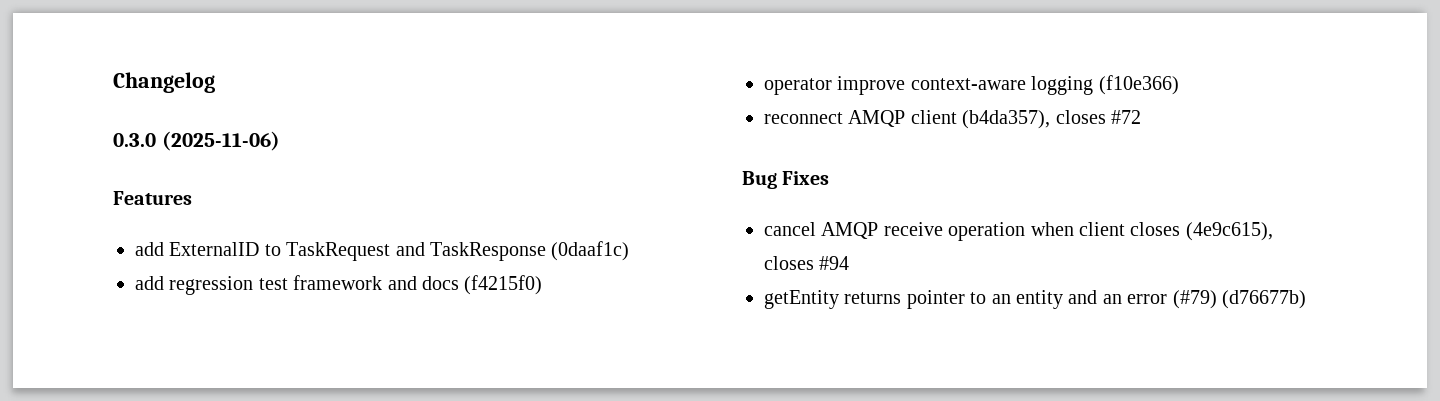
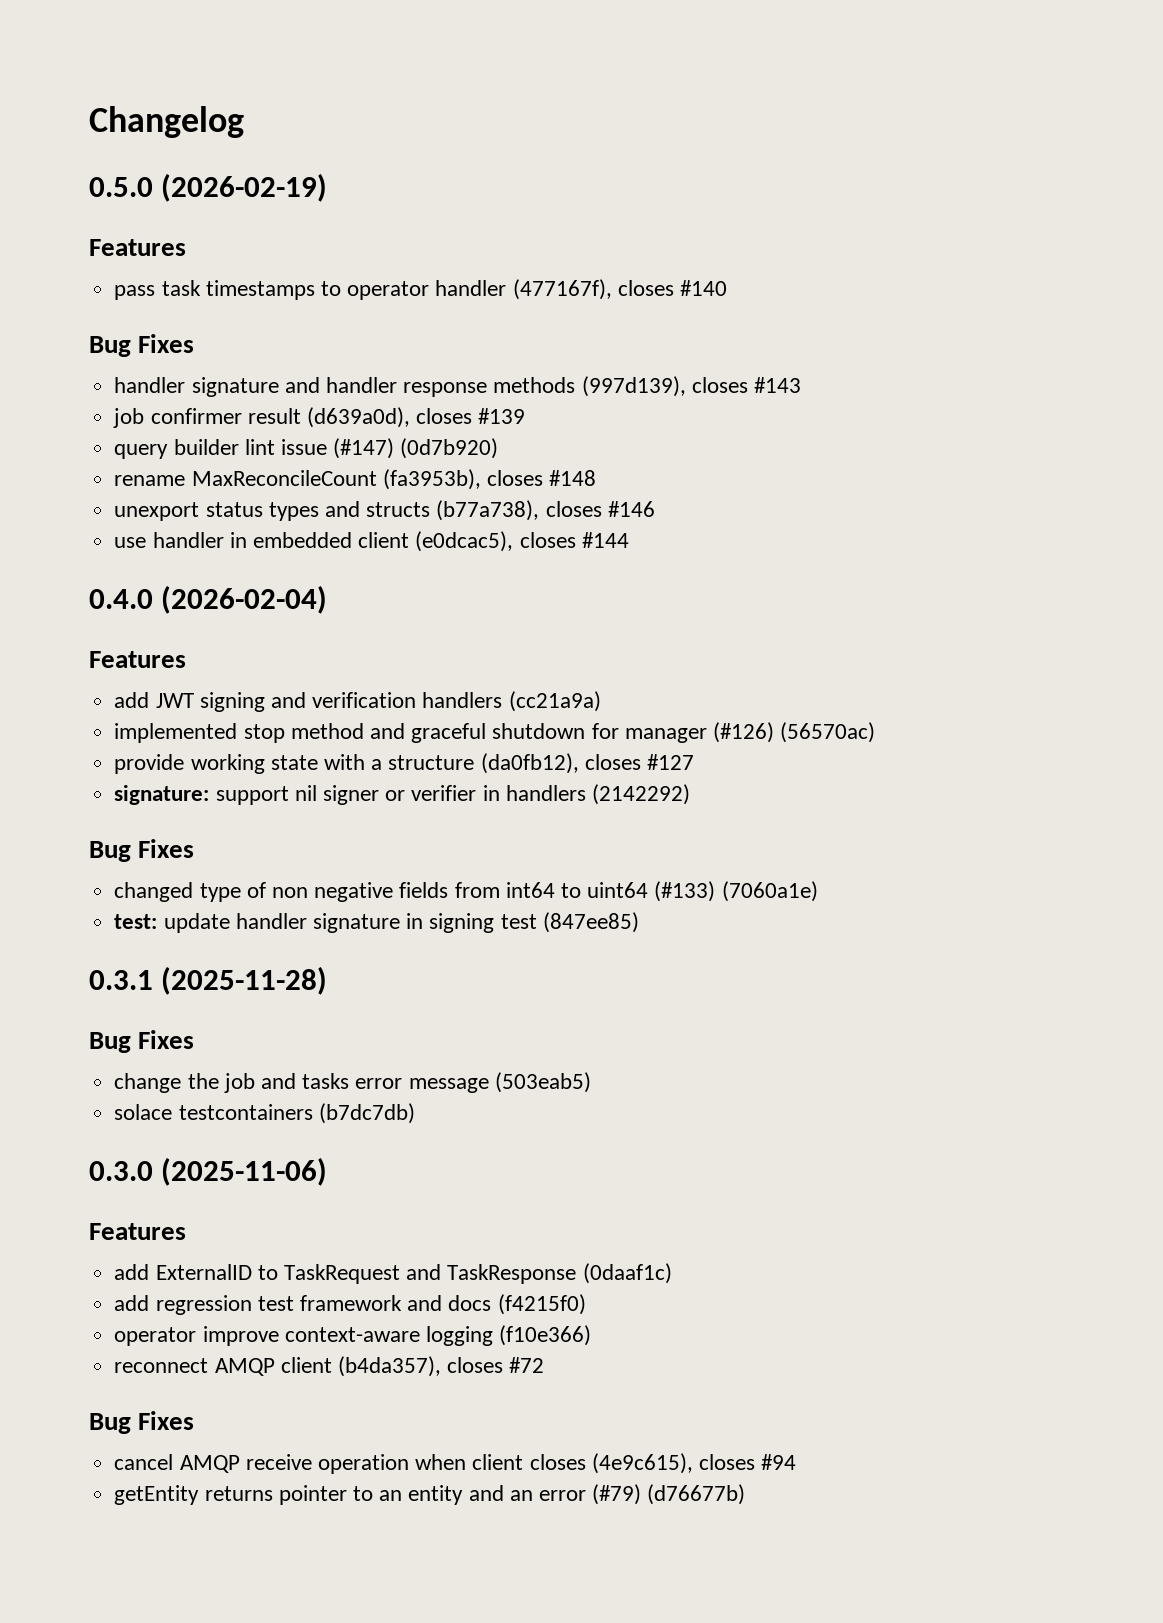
(215, 82) none -> [89,173,328,202] [89,239,186,256] [114,279,727,300] [89,334,195,357] [114,376,801,397] [113,407,526,428] [114,438,499,459] [114,469,597,490] [114,500,655,521] [114,531,629,552] [89,585,328,614] [89,651,186,668] [114,691,601,712] [114,722,876,743] [114,753,694,774] [114,784,690,805] [89,839,195,862] [114,881,818,902] [114,912,639,933] [89,966,328,995] [89,1030,195,1053] [114,1072,591,1093] [114,1103,415,1124] // 0.5.0 (2026-02-19) // Features // pass task timestamps to operator handler (477167f), closes #140 // Bug Fixes // handler signature and handler response methods (997d139), closes #143 // job confirmer result (d639a0d), closes #139 // query builder lint issue (#147) (0d7b920) // rename MaxReconcileCount (fa3953b), closes #148 // unexport status types and structs (b77a738), closes #146 // use handler in embedded client (e0dcac5), closes #144 // 0.4.0 (2026-02-04) // Features // add JWT signing and verification handlers (cc21a9a) // implemented stop method and graceful shutdown for manager (#126) (56570ac) // provide working state with a structure (da0fb12), closes #127 // signature: support nil signer or verifier in handlers (2142292) // Bug Fixes // changed type of non negative fields from int64 to uint64 (#133) (7060a1e) // test: update handler signature in signing test (847ee85) // 0.3.1 (2025-11-28) // Bug Fixes // change the job and tasks error message (503eab5) // solace testcontainers (b7dc7db)

